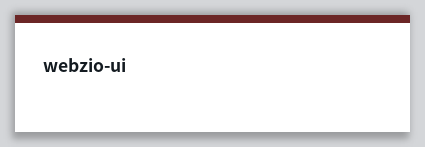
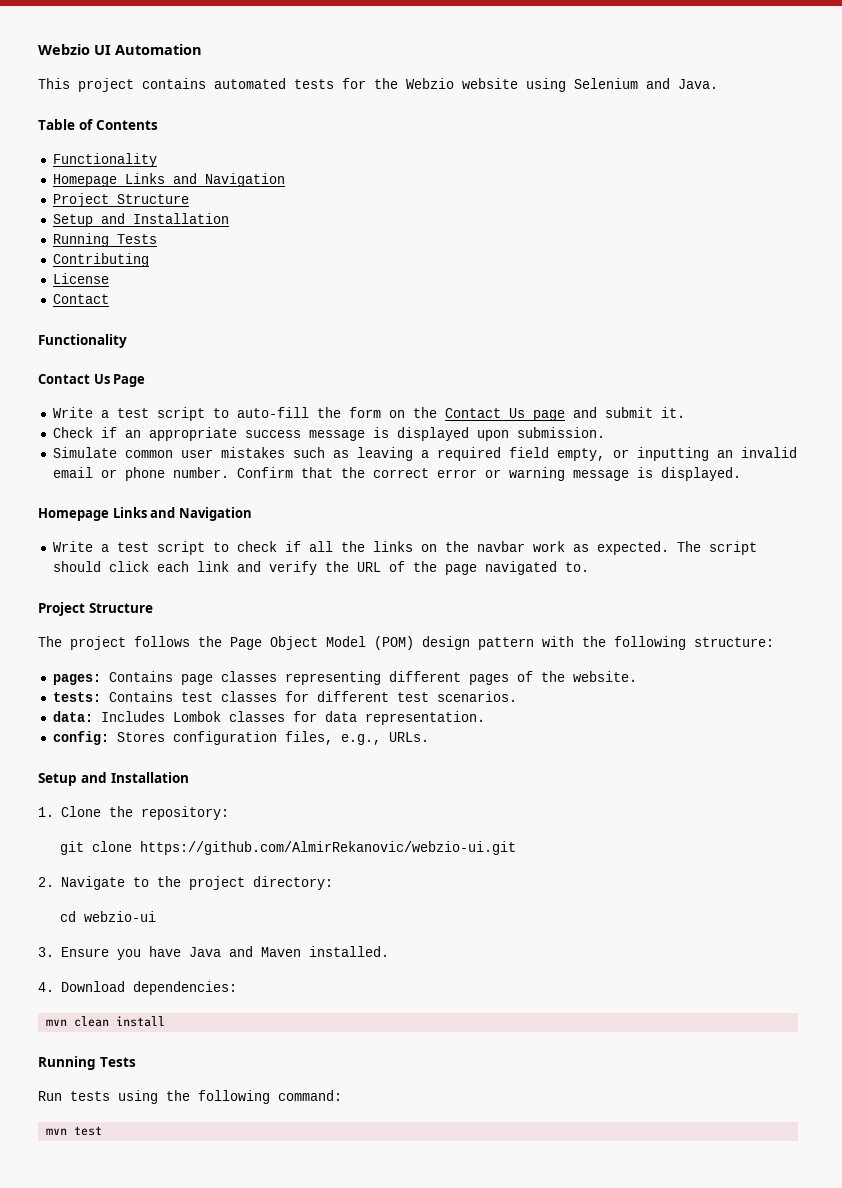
[43,58,126,72] webzio-ui -> [38,44,202,55] [38,78,718,92] [38,119,158,130] [52,153,157,167] [52,173,285,187] [52,193,189,207] [52,213,229,227] [52,233,157,247] [52,253,149,267] [52,273,109,284] [52,294,109,304] [38,334,127,348] [38,374,146,387] [52,407,685,421] [52,427,605,441] [52,447,797,461] [52,467,741,481] [38,507,252,521] [52,541,757,555] [52,561,589,575] [38,602,153,616] [38,636,774,650] [52,671,637,685] [52,691,517,702] [52,711,485,725] [52,731,429,745] [38,772,189,786] [38,806,229,820] [59,841,516,855] [38,876,333,890] [59,911,156,922] [38,946,389,960] [38,981,237,995] [46,1016,166,1027] [38,1056,136,1070] [38,1090,342,1104] [46,1126,103,1136] Webzio UI Automation // This project contains automated tests for the Webzio website using Selenium and Java. // Table of Contents // Functionality // Homepage Links and Navigation // Project Structure // Setup and Installation // Running Tests // Contributing // License // Contact // Functionality // Contact Us Page // Write a test script to auto-fill the form on the Contact Us page and submit it. // Check if an appropriate success message is displayed upon submission. // Simulate common user mistakes such as leaving a required field empty, or inputting an invalid email or phone number. Confirm that the correct error or warning message is displayed. // Homepage Links and Navigation // Write a test script to check if all the links on the navbar work as expected. The script should click each link and verify the URL of the page navigated to. // Project Structure // The project follows the Page Object Model (POM) design pattern with the following structure: // pages: Contains page classes representing different pages of the website. // tests: Contains test classes for different test scenarios. // data: Includes Lombok classes for data representation. // config: Stores configuration files, e.g., URLs. // Setup and Installation // 1. Clone the repository: // git clone https://github.com/AlmirRekanovic/webzio-ui.git // 2. Navigate to the project directory: // cd webzio-ui // 3. Ensure you have Java and Maven installed. // 4. Download dependencies: // mvn clean install // Running Tests // Run tests using the following command: // mvn test

